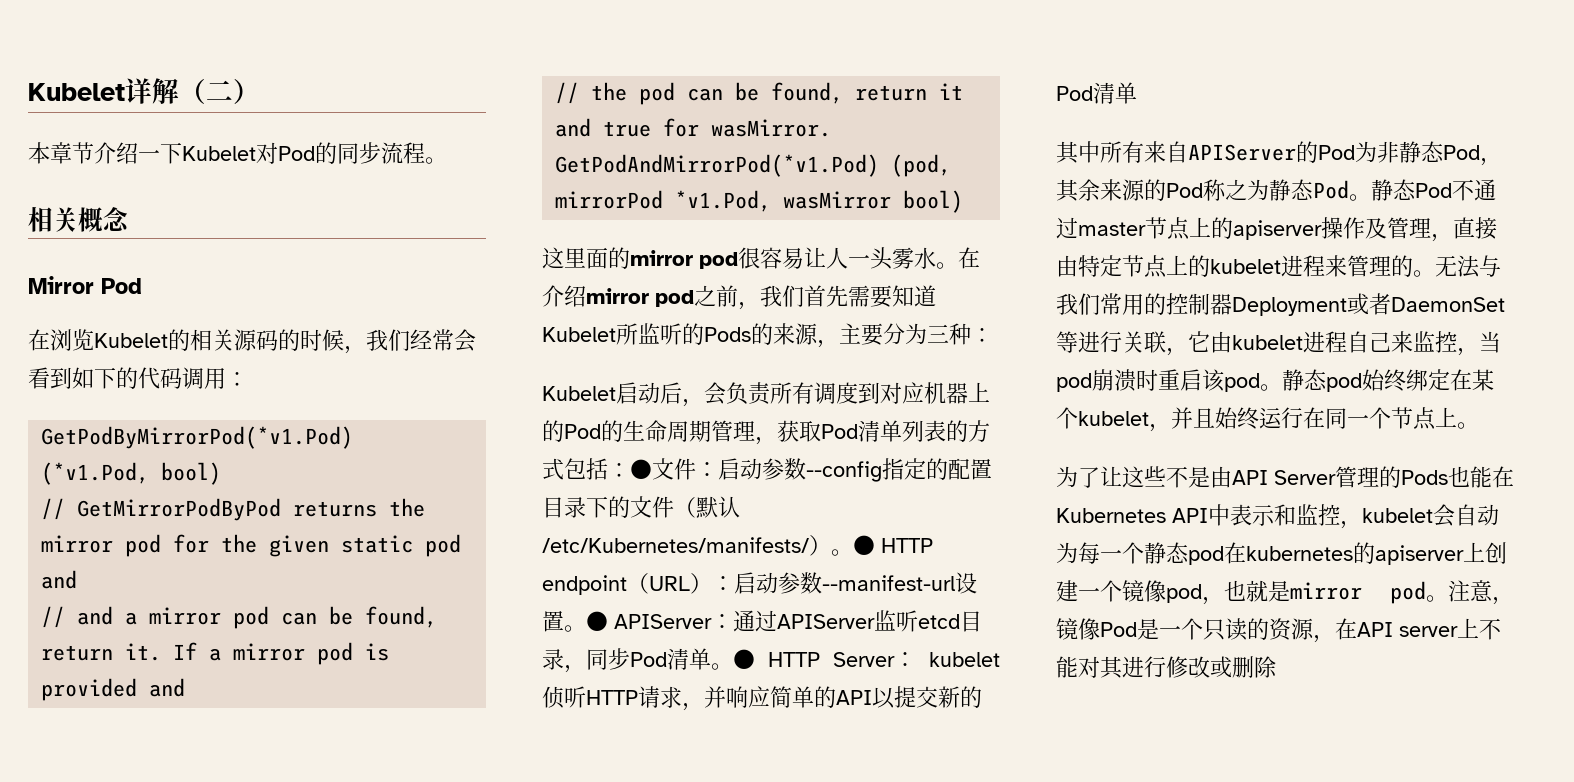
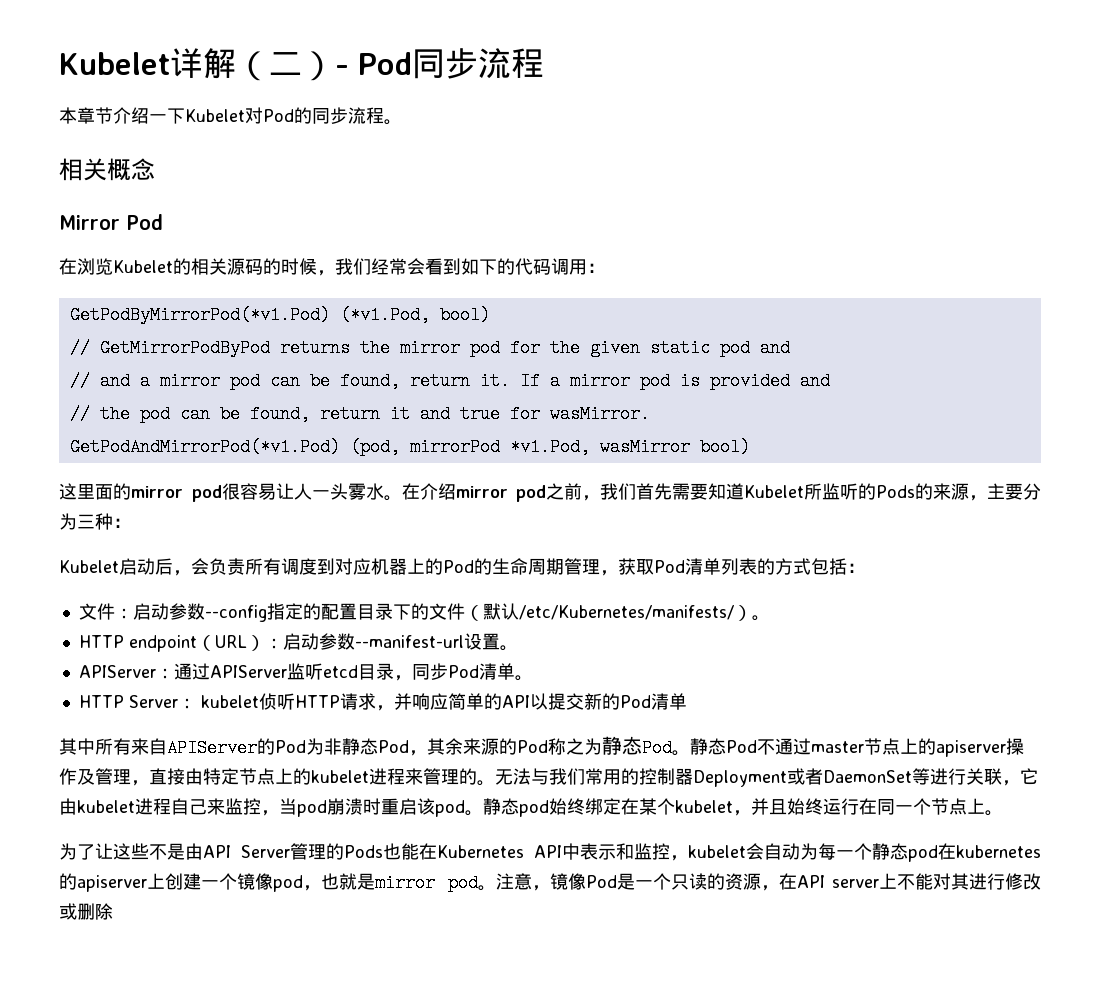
(260, 91) none -> [335,48,544,79] - Pod同步流程
[630,459,652,479] ● -> (865, 568) //
[853,535,875,555] ● -> (770, 618) //
[586,611,608,631] ● -> (518, 648) //
[733,649,755,669] ● -> (533, 678) //

